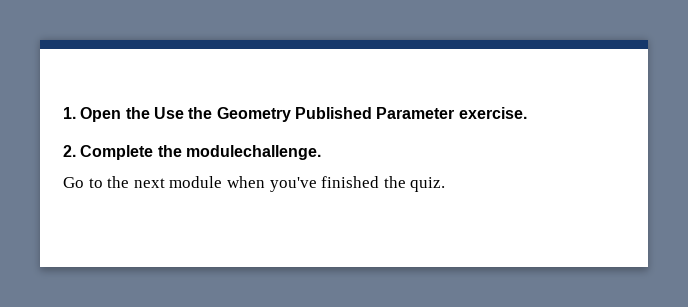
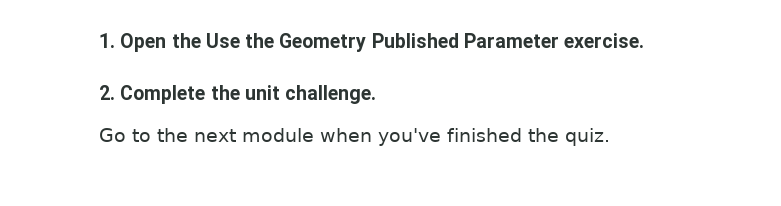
[185,145,321,160] modulechallenge. -> [244,85,377,104] unit challenge.

